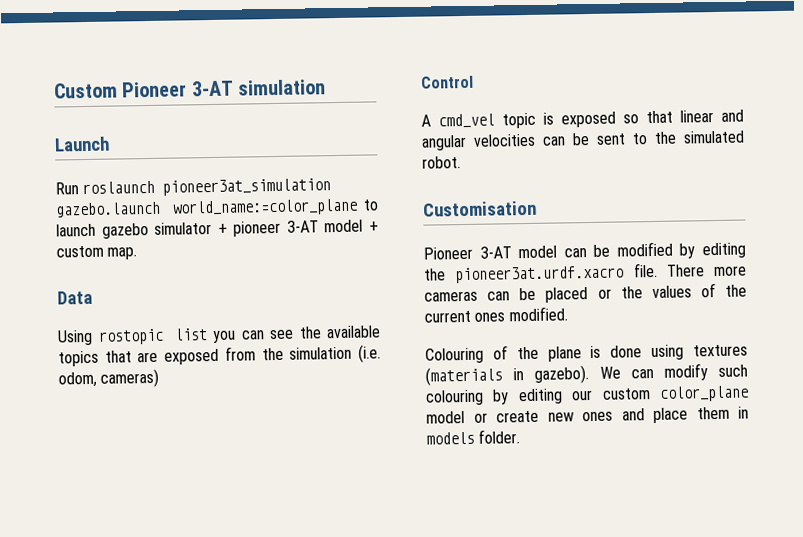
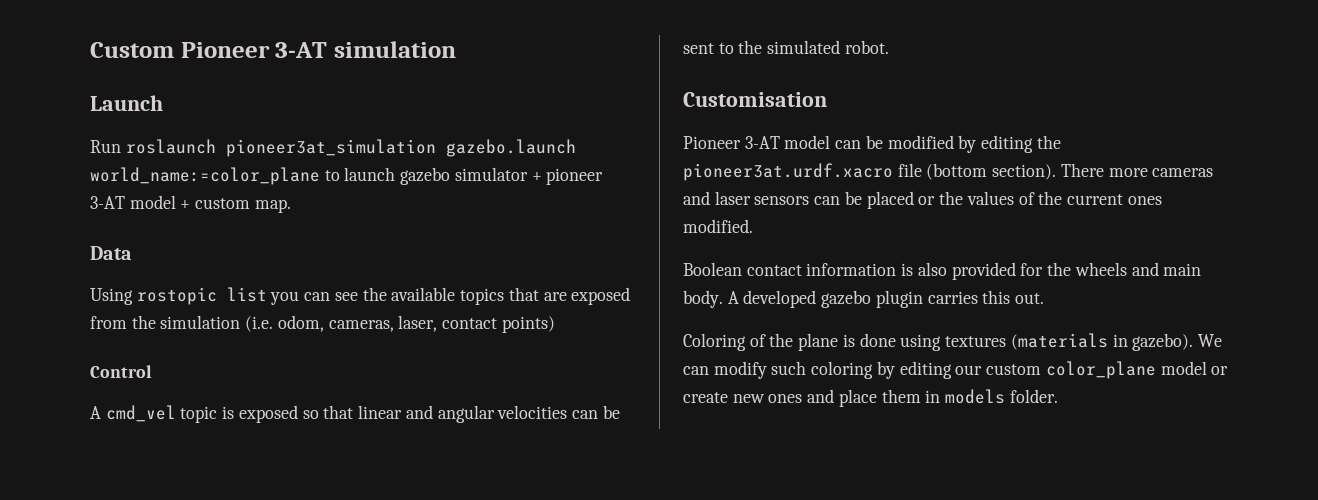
[100,368,160,388] cameras) -> [328,315,555,333] cameras, laser, contact points)
[632,262,747,278] [424,290,478,302] file. There more cameras -> [897,163,1214,180] [683,191,810,205] file (bottom section). There more cameras and laser sensors
[425,347,484,364] Colouring -> [683,262,1202,280] [683,290,1045,308] [683,333,746,351] Boolean contact information is also provided for the wheels and main body. A developed gazebo plugin carries this out. // Coloring
[425,389,484,406] colouring -> [811,361,874,379] coloring

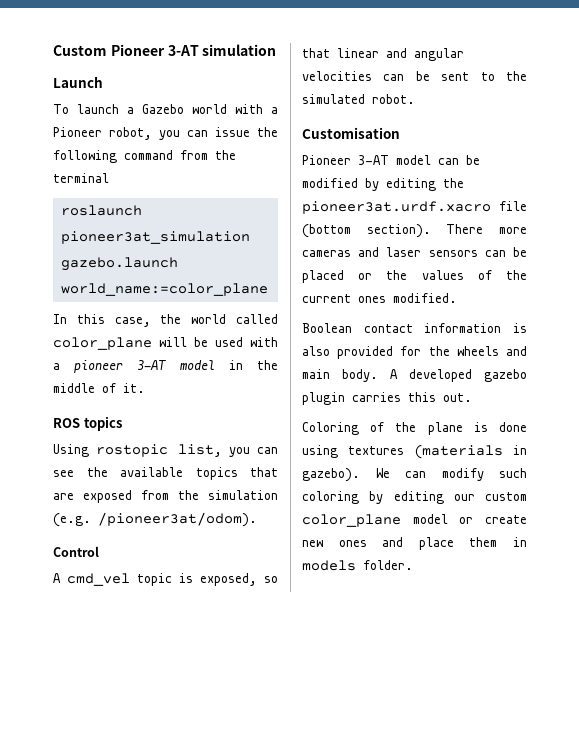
[90,139,576,157] [90,167,604,185] [90,195,291,213] [90,246,132,260] Run roslaunch pioneer3at_simulation gazebo.launch world_name:=color_plane to launch gazebo simulator + pioneer 3-AT model + custom map. // Data -> [53,104,278,114] [53,127,278,140] [53,150,236,163] [53,173,109,183] [60,205,142,216] [60,231,250,244] [60,257,178,271] [60,283,268,296] [53,314,278,327] [53,337,278,350] [53,360,278,373] [53,383,145,393] [53,416,122,431] To launch a Gazebo world with a Pioneer robot, you can issue the following command from the terminal // roslaunch pioneer3at_simulation gazebo.launch world_name:=color_plane // In this case, the world called color_plane will be used with a pioneer 3-AT model in the middle of it. // ROS topics
[226,287,267,302] list -> [177,444,222,457] list,
[245,315,555,333] (i.e. odom, cameras, laser, contact points) -> [53,512,257,527] (e.g. /pioneer3at/odom).
[238,405,298,423] exposed -> [200,573,257,586] exposed,

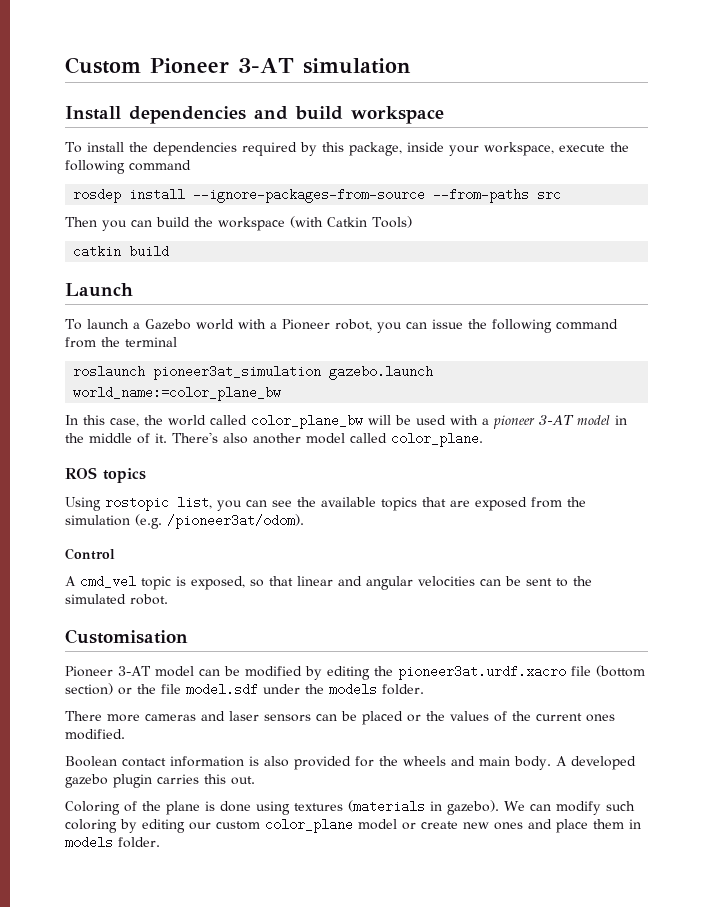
(277, 50) none -> [65,106,444,124] [65,142,629,156] [65,160,191,174] [73,188,562,203] [65,216,412,231] [73,245,170,258] // Install dependencies and build workspace // To install the dependencies required by this package, inside your workspace, execute the following command // rosdep install --ignore-packages-from-source --from-paths src // Then you can build the workspace (with Catkin Tools) // catkin build
[60,283,268,296] world_name:=color_plane -> [73,386,282,401] world_name:=color_plane_bw
[53,337,152,350] color_plane -> [251,414,363,429] color_plane_bw
(145, 388) none -> [172,432,483,447] There's also another model called color_plane.
[366,224,431,238] section). -> [65,683,424,696] section) or the file model.sdf under the models folder. //

